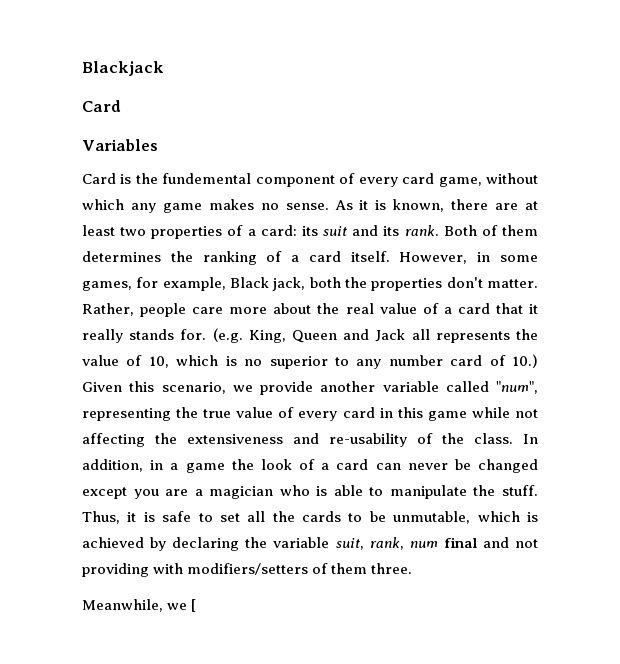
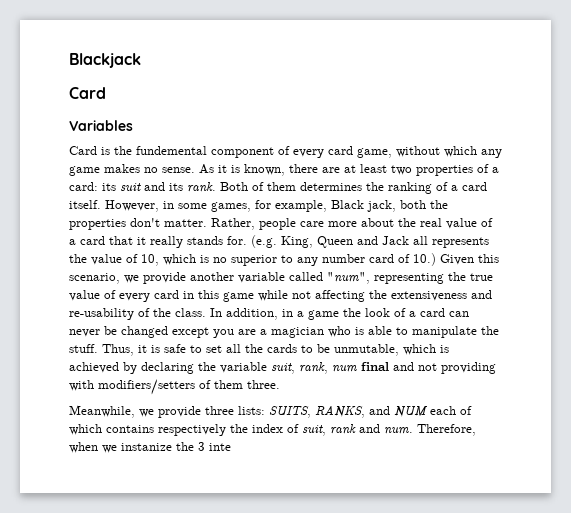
[191,599,197,612] [ -> [158,405,472,418] [69,424,476,436] [69,442,231,453] provide three lists: SUITS, RANKS, and NUM each of which contains respectively the index of suit, rank and num. Therefore, when we instanize the 3 inte

